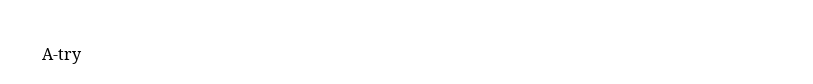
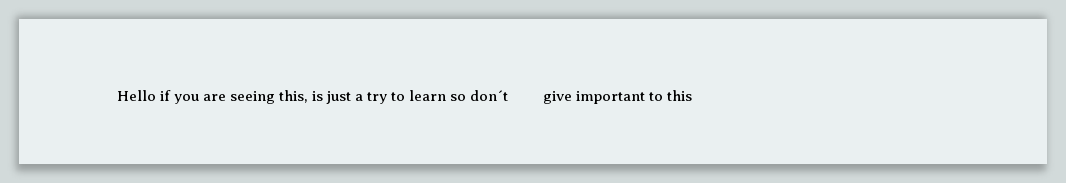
[42,48,82,64] A-try -> [116,90,693,104] Hello if you are seeing this, is just a try to learn so don´t give important to this

